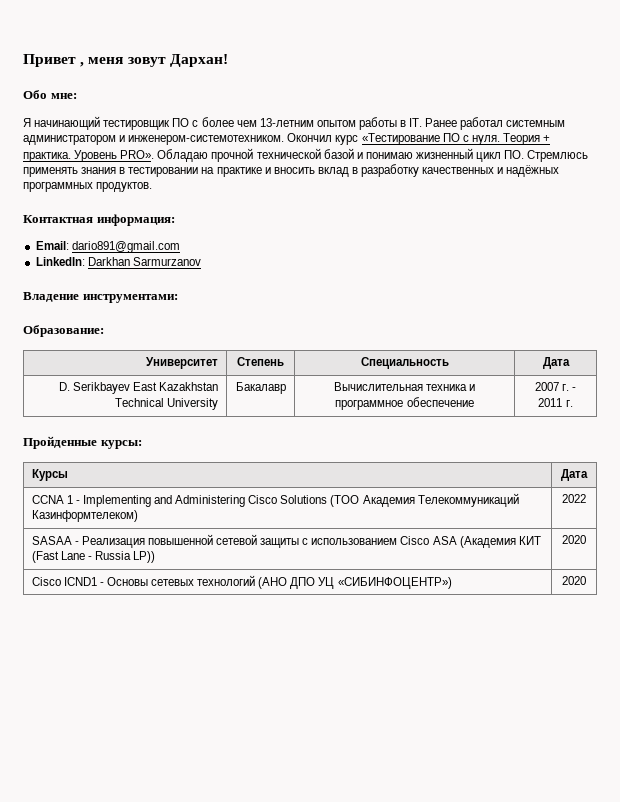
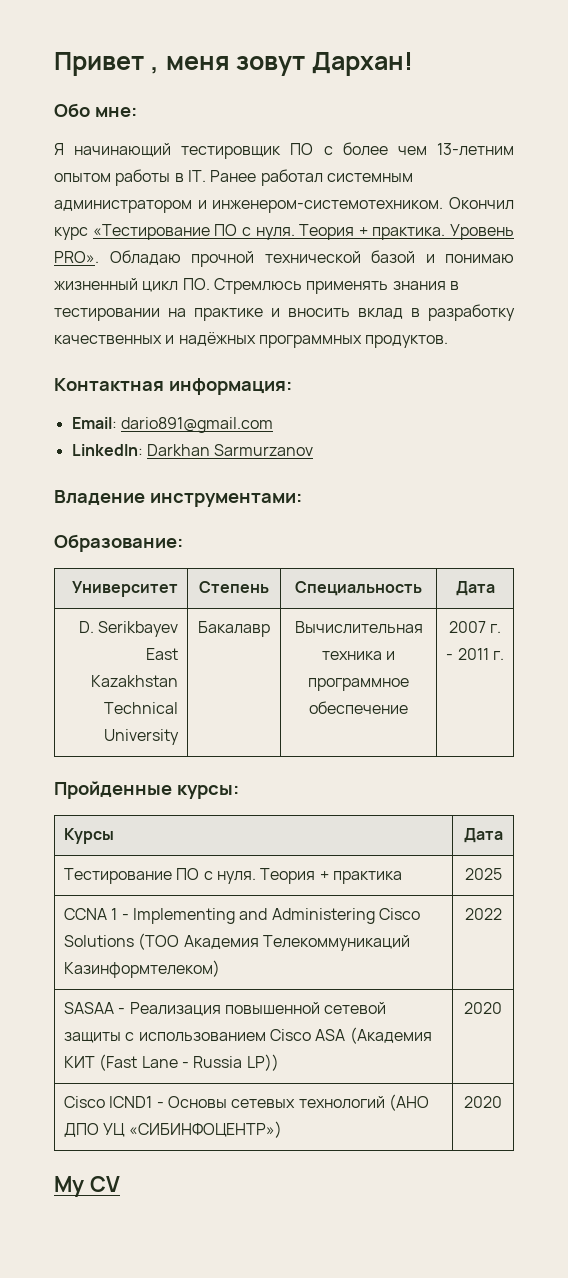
(588, 475) none -> [64,868,403,884] [464,868,502,880] // Тестирование ПО с нуля. Теория + практика | 2025
(586, 580) none -> [54,1176,120,1197] // My CV

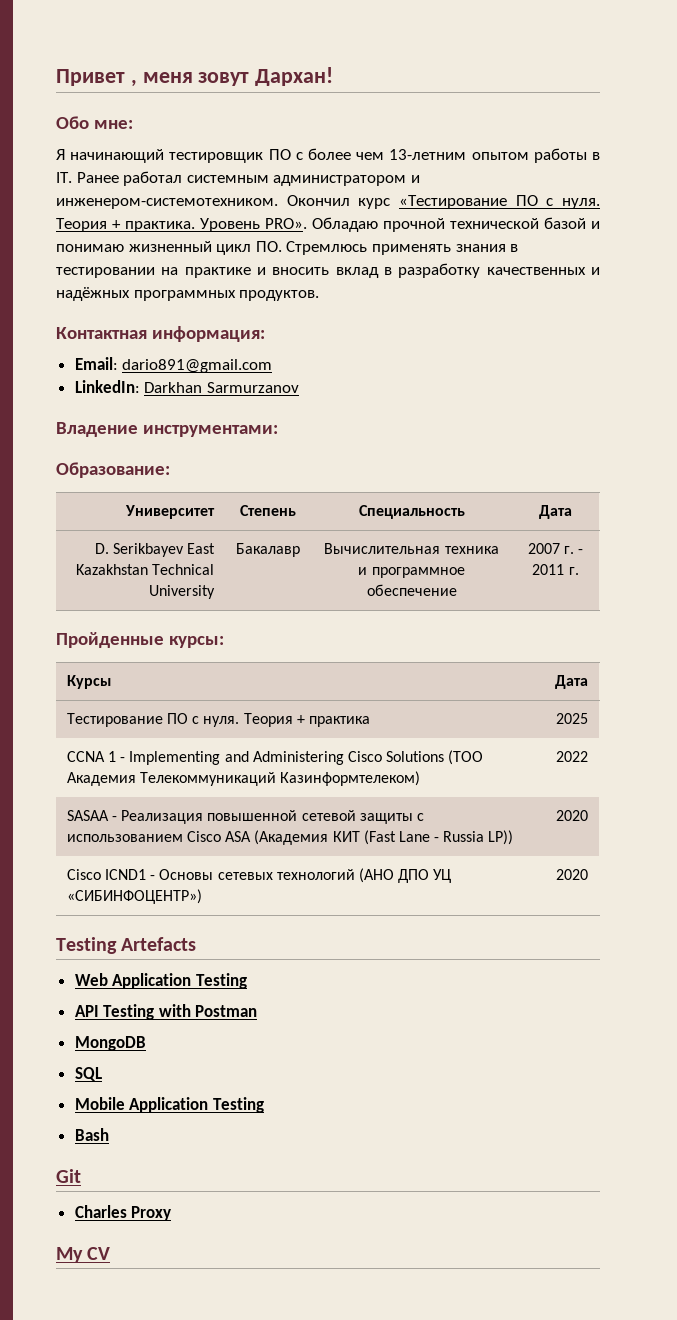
(502, 1102) none -> [56,937,197,954] [74,973,247,989] [74,1004,258,1020] [74,1036,146,1051] [74,1067,102,1081] [74,1097,264,1113] [74,1128,109,1141] [56,1169,81,1183] [74,1205,172,1221] // Testing Artefacts // Web Application Testing // API Testing with Postman // MongoDB // SQL // Mobile Application Testing // Bash // Git // Charles Proxy

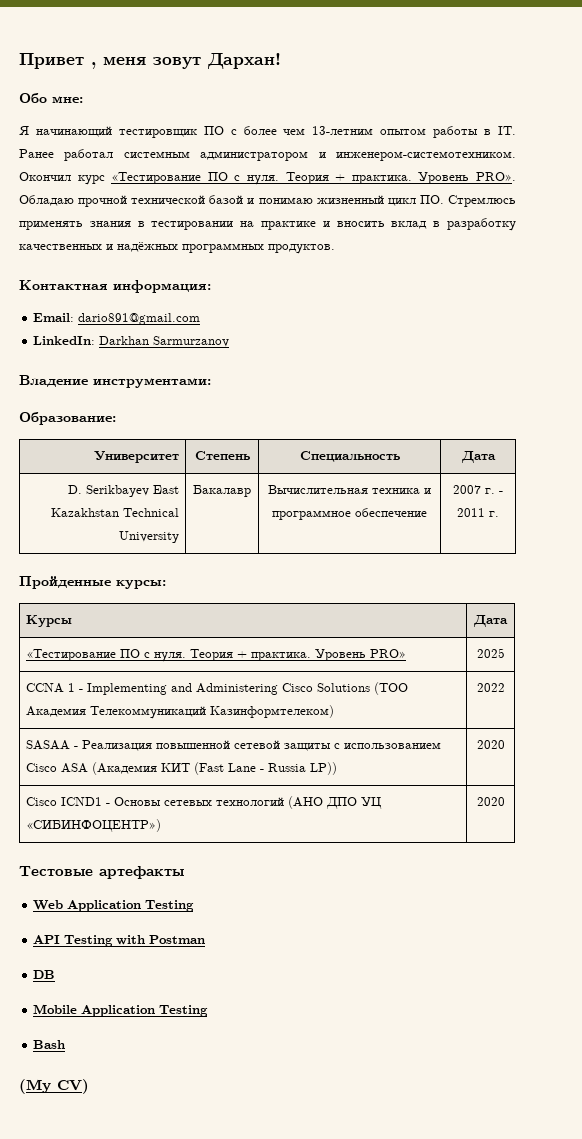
[66,713,370,727] Тестирование ПО с нуля. Теория + практика -> [26,649,407,662] «Тестирование ПО с нуля. Теория + практика. Уровень PRO»
[56,937,197,954] Testing Artefacts -> [19,866,184,879] Тестовые артефакты
[74,1036,146,1051] [74,1067,102,1081] MongoDB // SQL -> [33,970,56,979] DB
[56,1169,81,1183] [74,1205,172,1221] [56,1247,111,1263] Git // Charles Proxy // My CV -> [19,1079,89,1094] (My CV)

